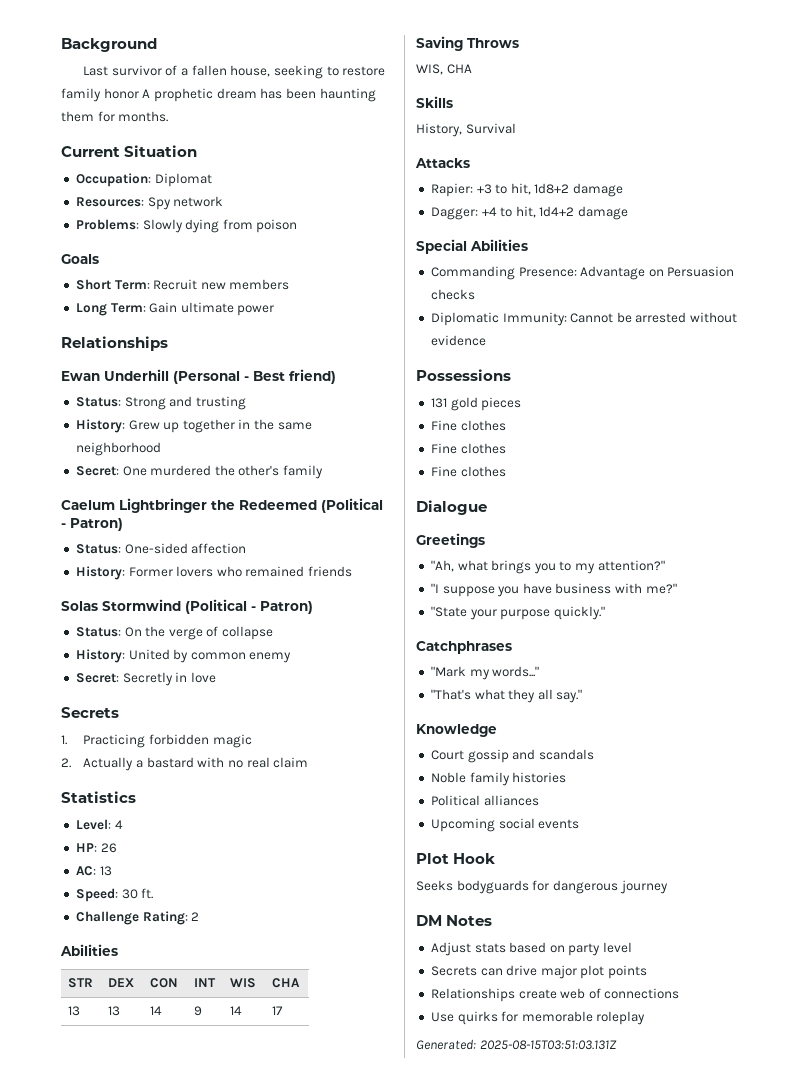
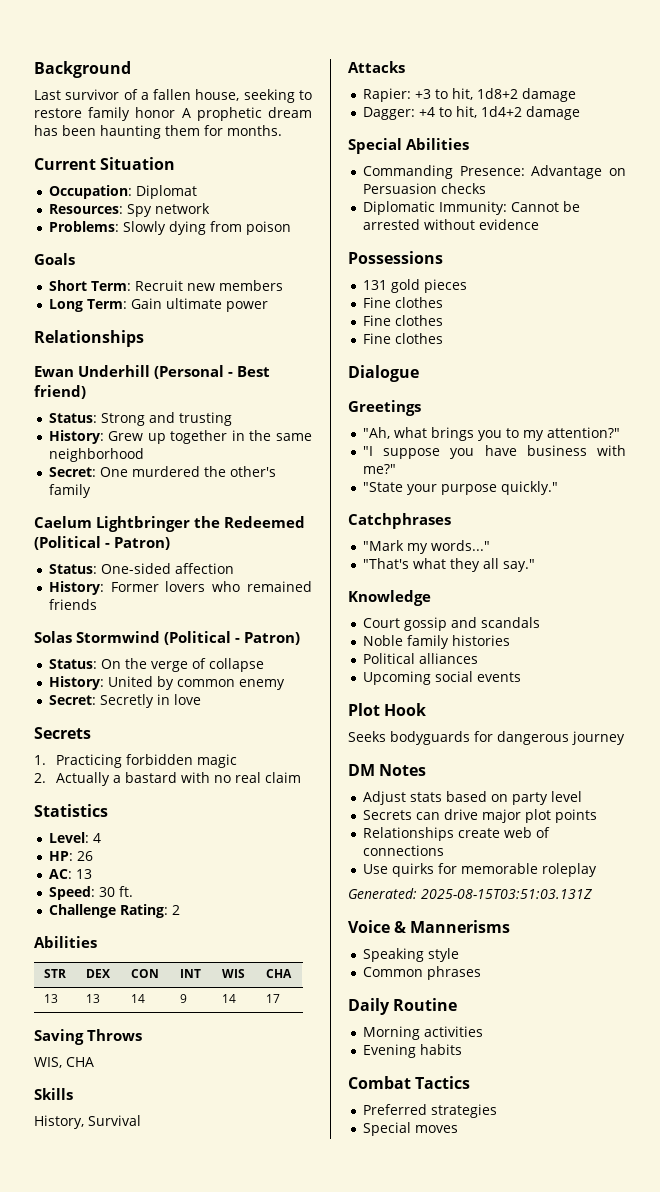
(617, 1045) none -> [348,920,511,933] [362,948,459,962] [362,966,481,980] [348,998,458,1015] [362,1026,483,1040] [362,1044,462,1058] [348,1076,471,1089] [362,1104,497,1118] [362,1122,458,1136] // Voice & Mannerisms // Speaking style // Common phrases // Daily Routine // Morning activities // Evening habits // Combat Tactics // Preferred strategies // Special moves

